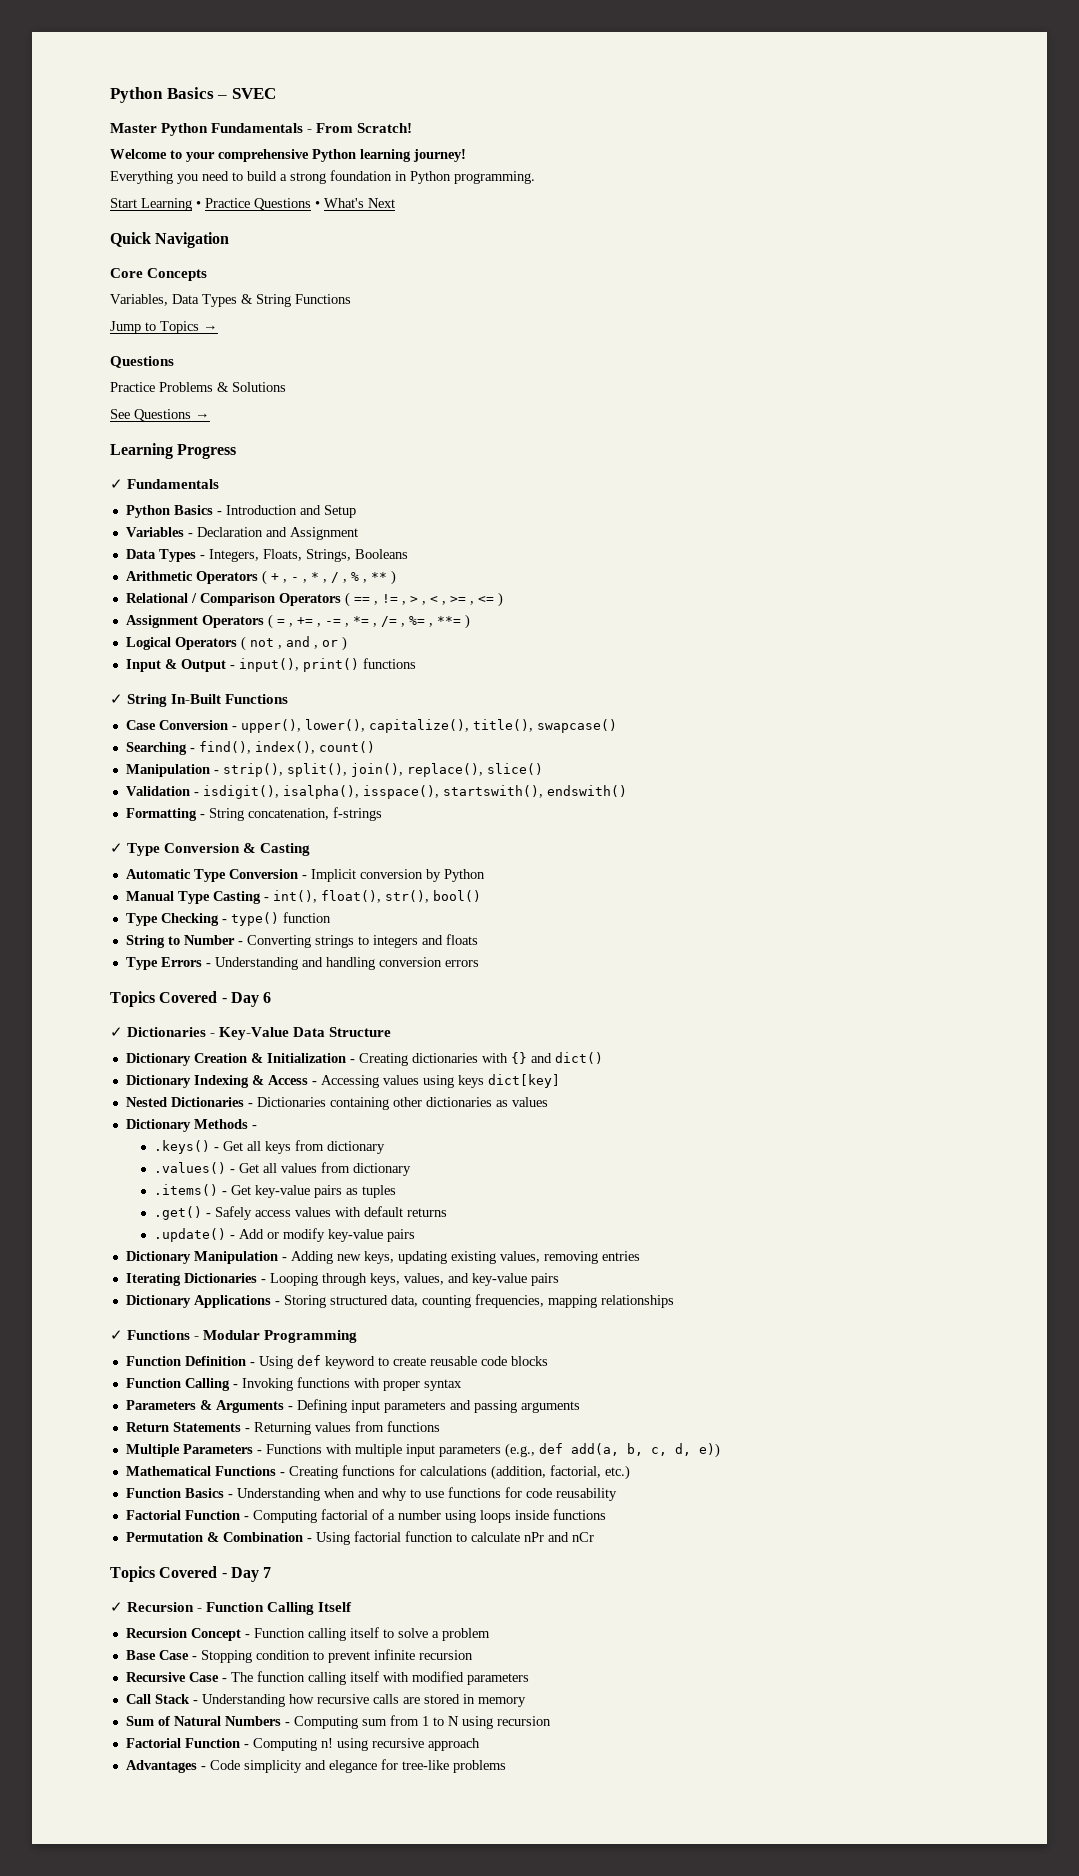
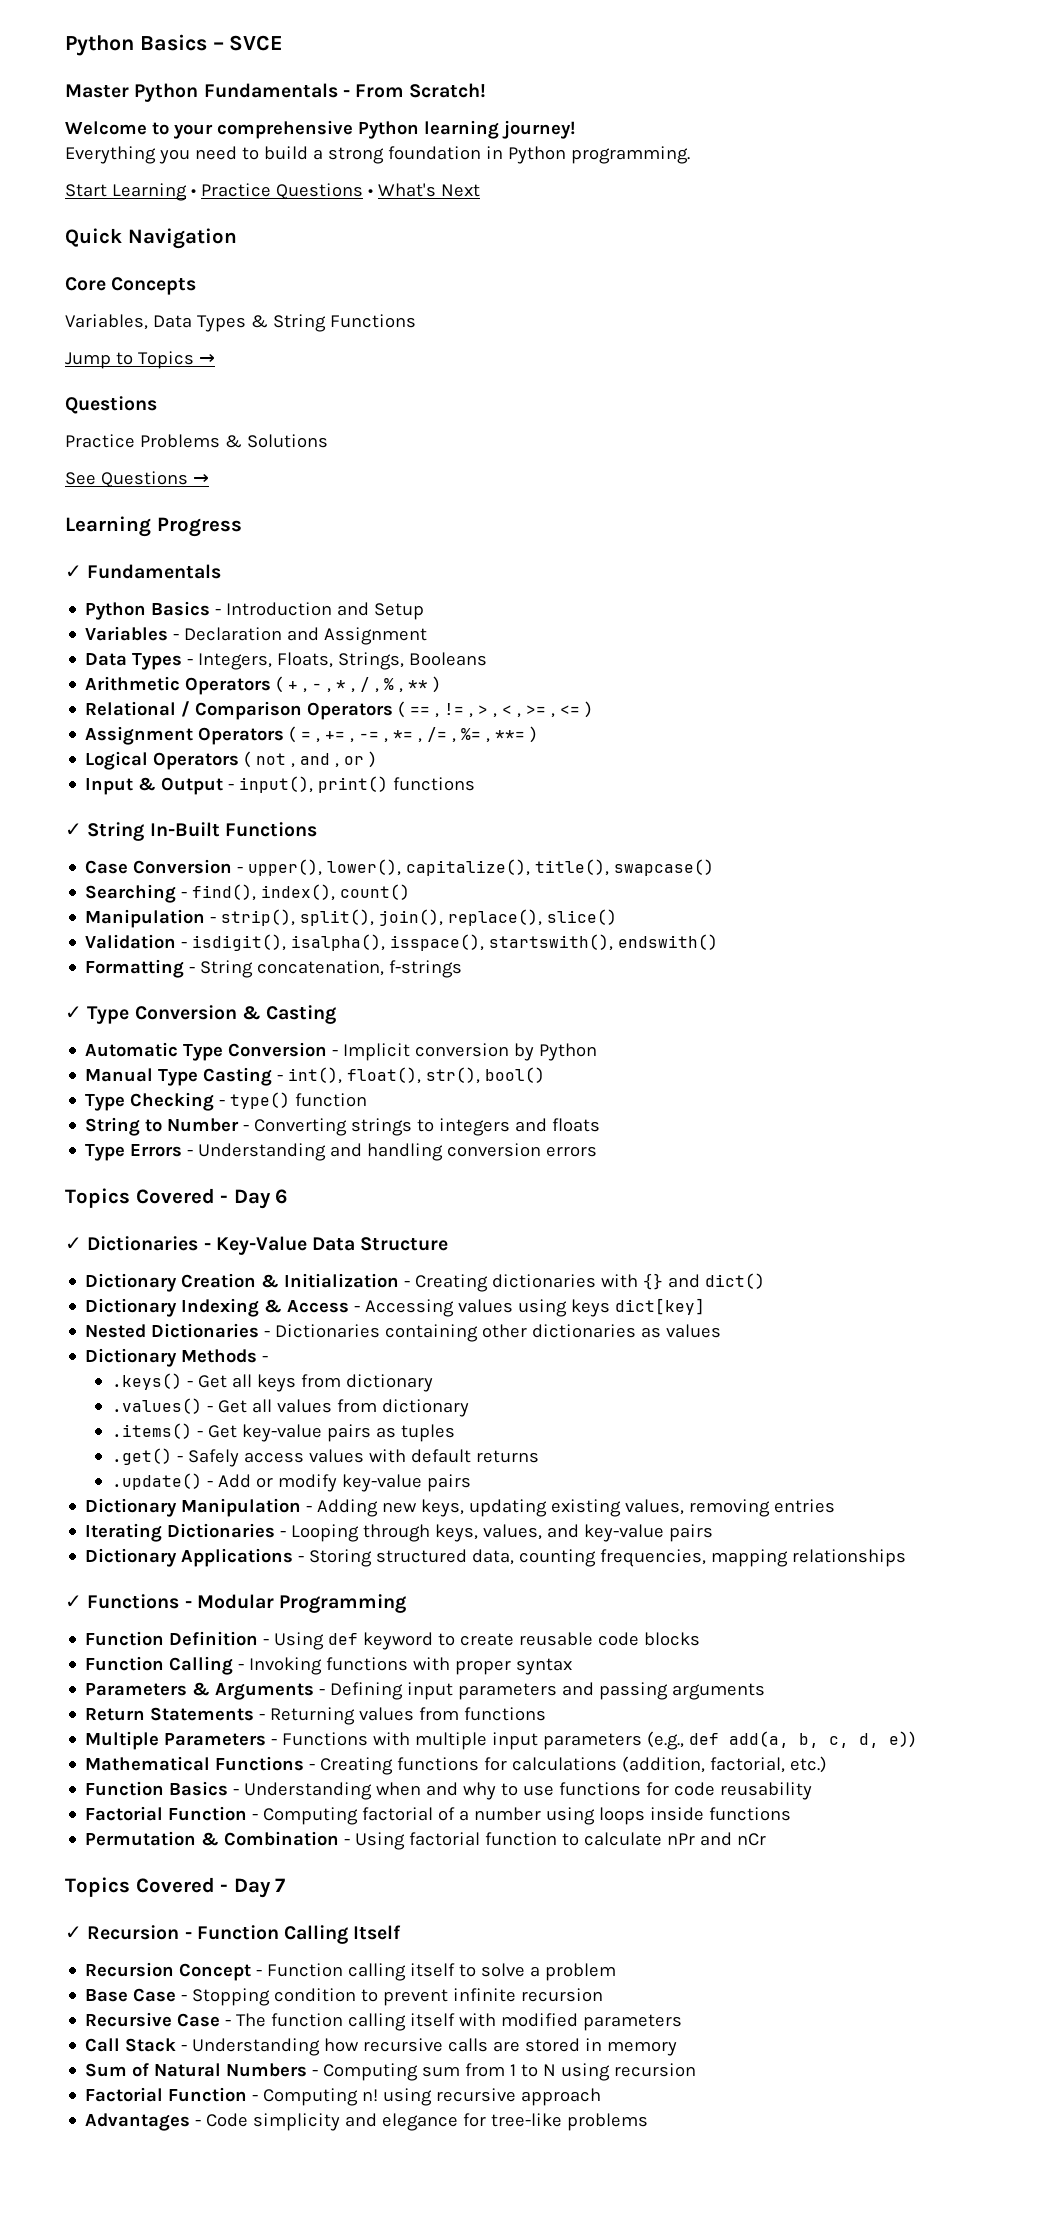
[110,87,276,103] Python Basics – SVEC -> [65,34,284,56] Python Basics – SVCE

